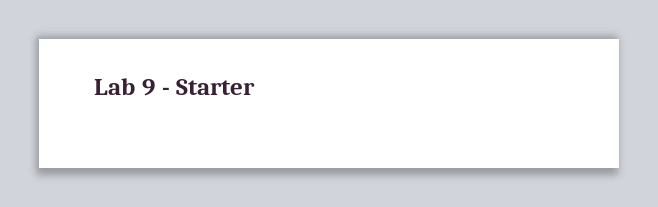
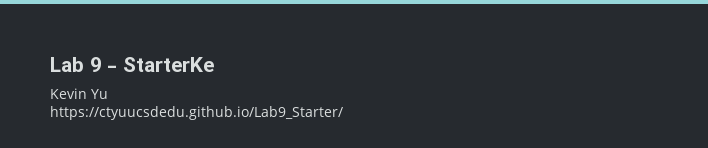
[176,79,256,95] Starter -> [123,57,215,72] [50,88,108,99] [50,106,343,120] StarterKe // Kevin Yu // https://ctyuucsdedu.github.io/Lab9_Starter/

